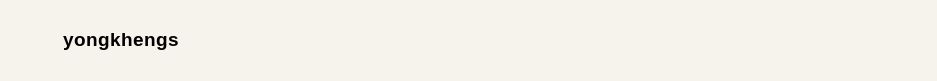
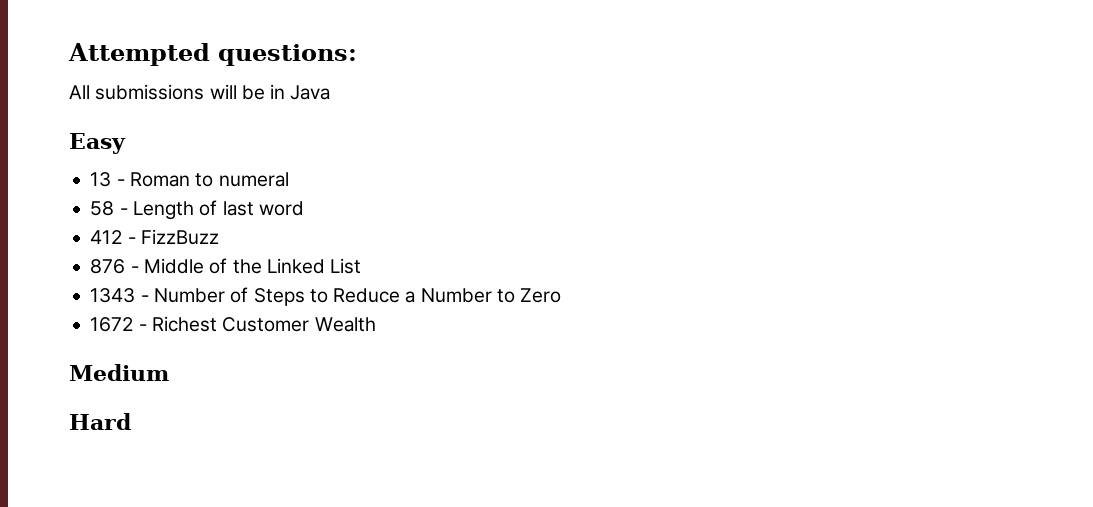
[63,33,179,50] yongkhengs -> [68,43,357,66] [69,84,331,100] [69,133,126,154] [90,172,289,187] [90,200,304,220] [90,229,219,245] [90,258,362,274] [90,287,562,306] [90,316,376,332] [69,364,169,381] [69,413,131,430] Attempted questions: // All submissions will be in Java // Easy // 13 - Roman to numeral // 58 - Length of last word // 412 - FizzBuzz // 876 - Middle of the Linked List // 1343 - Number of Steps to Reduce a Number to Zero // 1672 - Richest Customer Wealth // Medium // Hard

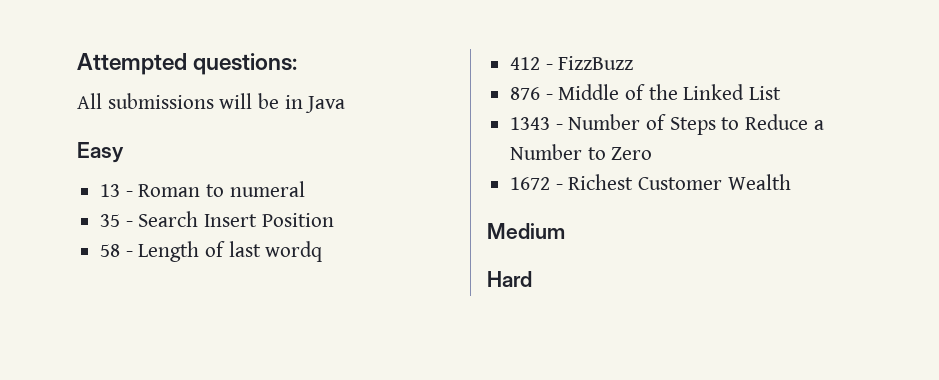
(289, 179) none -> [100,211,334,227] // 35 - Search Insert Position
[258,201,304,216] word -> [265,241,323,262] wordq

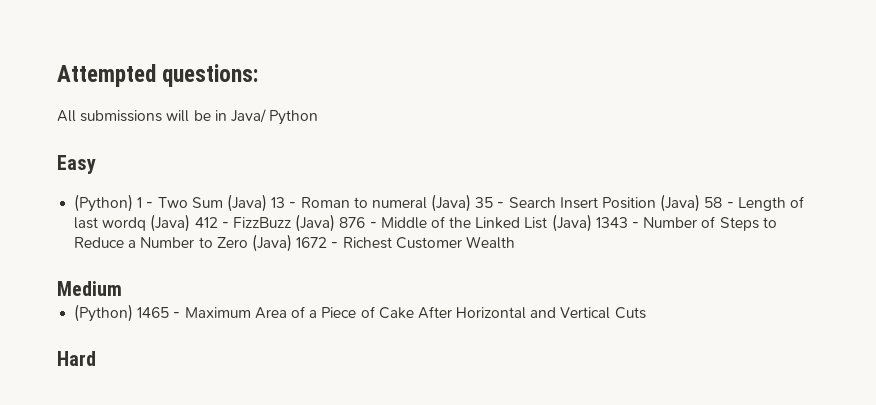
[305,96,346,113] Java -> [230,109,319,125] Java/ Python
(124, 152) none -> [74,194,267,212] (Python) 1 - Two Sum (Java)
(305, 189) // -> [431,194,472,212] (Java)
(334, 220) // -> [660,194,701,212] (Java)
(323, 251) // -> [150,214,191,232] (Java)
(634, 63) // -> [295,214,336,232] (Java)
(782, 93) // -> [551,214,592,232] (Java)
(653, 153) // -> [251,234,292,252] (Java)
(565, 231) none -> [74,304,646,322] // (Python) 1465 - Maximum Area of a Piece of Cake After Horizontal and Vertical Cuts

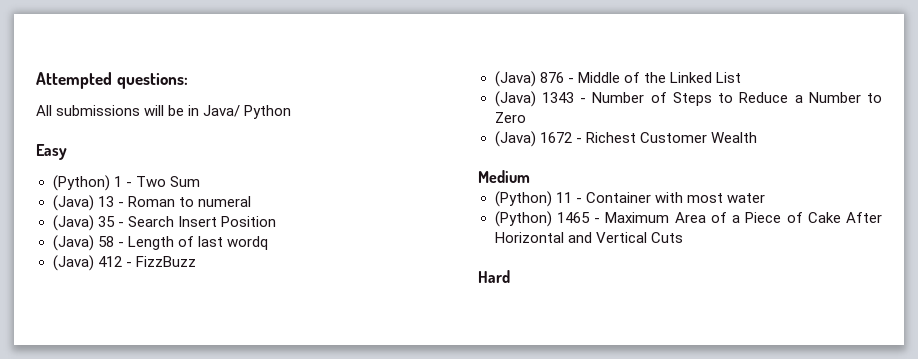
(223, 202) none -> (200, 181) //
(427, 203) none -> (251, 201) //
(657, 203) none -> (276, 221) //
(147, 224) none -> (268, 243) //
(291, 222) none -> (196, 261) //
(548, 223) none -> (741, 77) //
(248, 242) none -> (526, 117) //
(122, 288) none -> [494,191,765,207] // (Python) 11 - Container with most water

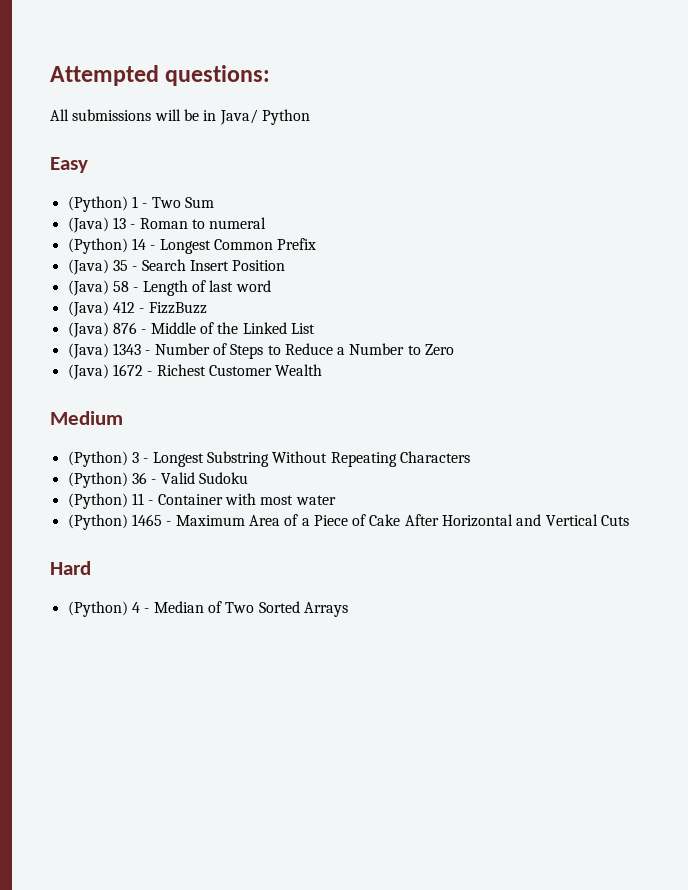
(251, 201) none -> [67,238,317,254] // (Python) 14 - Longest Common Prefix
[226,236,268,250] wordq -> [235,280,271,292] word
(530, 176) none -> [67,451,470,467] [67,472,248,488] // (Python) 3 - Longest Substring Without Repeating Characters // (Python) 36 - Valid Sudoku
(510, 276) none -> [67,601,348,617] // (Python) 4 - Median of Two Sorted Arrays

